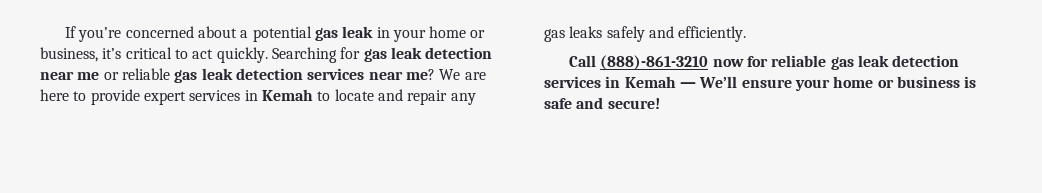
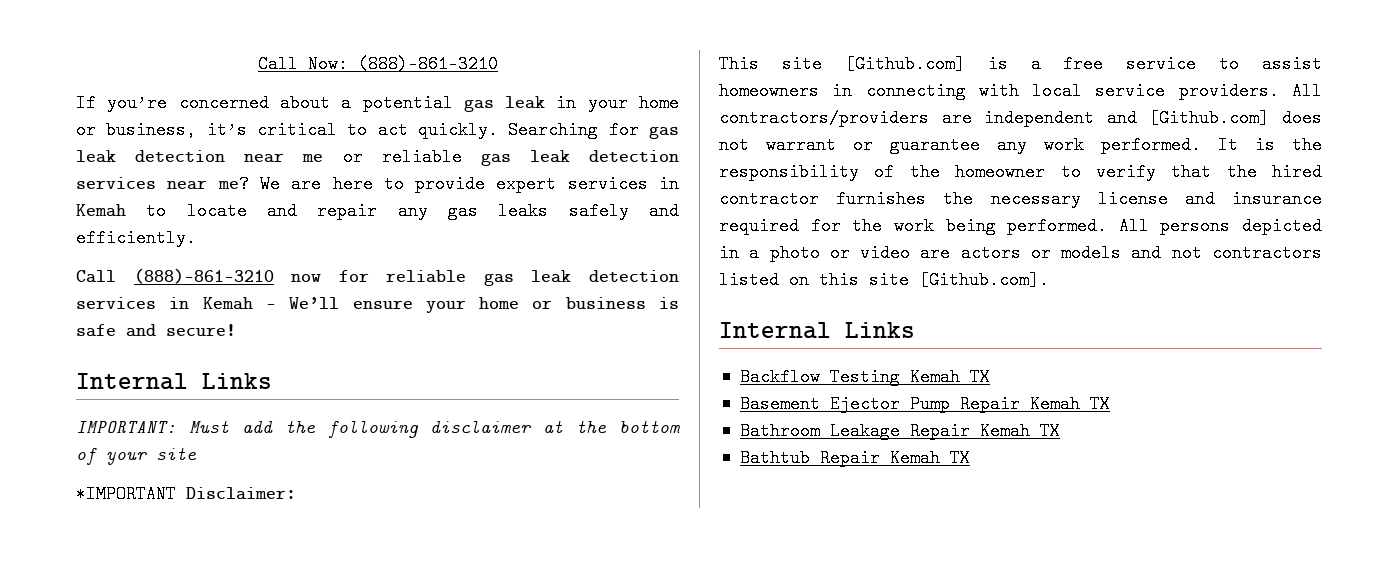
(64, 32) none -> [257,55,498,73] Call Now: (888)-861-3210 //
(660, 103) none -> [76,373,272,390] [76,420,680,438] [76,447,197,465] [76,485,296,503] [719,55,1322,73] [719,82,1322,100] [719,109,1322,127] [719,136,1322,154] [719,163,1322,181] [719,190,1322,208] [719,217,1322,235] [719,244,1322,262] [719,271,1049,289] [719,322,915,339] [739,368,990,386] [739,395,1110,413] [739,422,1060,440] [739,449,970,467] // Internal Links // IMPORTANT: Must add the following disclaimer at the bottom of your site // *IMPORTANT Disclaimer: // This site [Github.com] is a free service to assist homeowners in connecting with local service providers. All contractors/providers are independent and [Github.com] does not warrant or guarantee any work performed. It is the responsibility of the homeowner to verify that the hired contractor furnishes the necessary license and insurance required for the work being performed. All persons depicted in a photo or video are actors or models and not contractors listed on this site [Github.com]. // Internal Links // Backflow Testing Kemah TX // Basement Ejector Pump Repair Kemah TX // Bathroom Leakage Repair Kemah TX // Bathtub Repair Kemah TX

